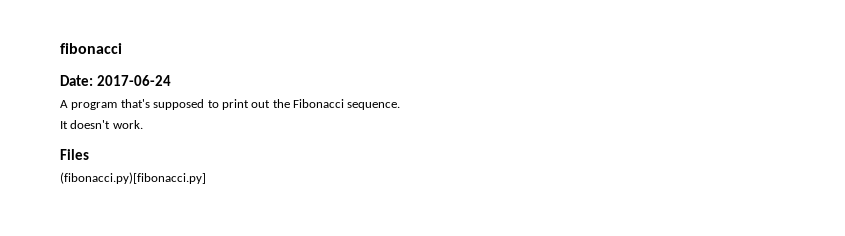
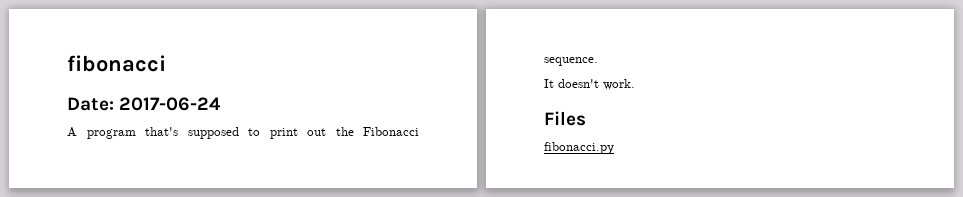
[60,172,206,184] (fibonacci.py)[fibonacci.py] -> [544,142,614,154] fibonacci.py

